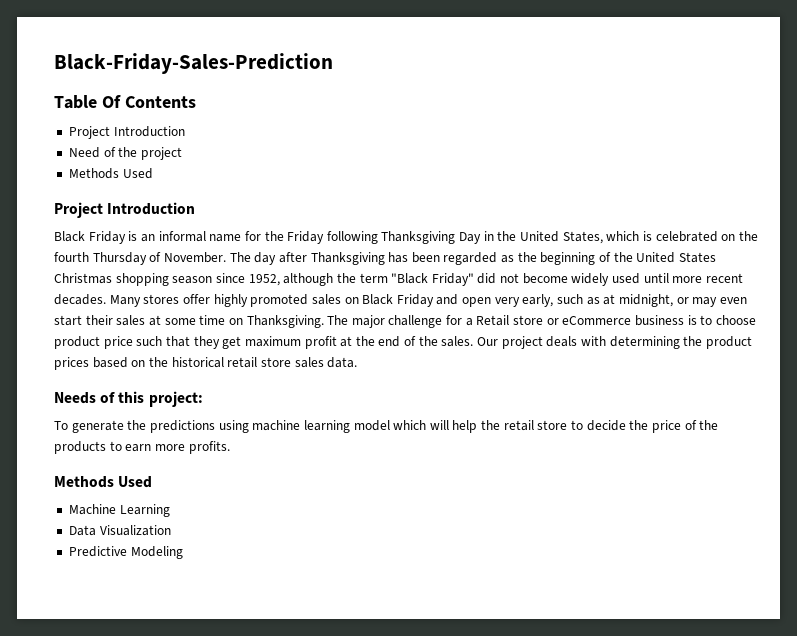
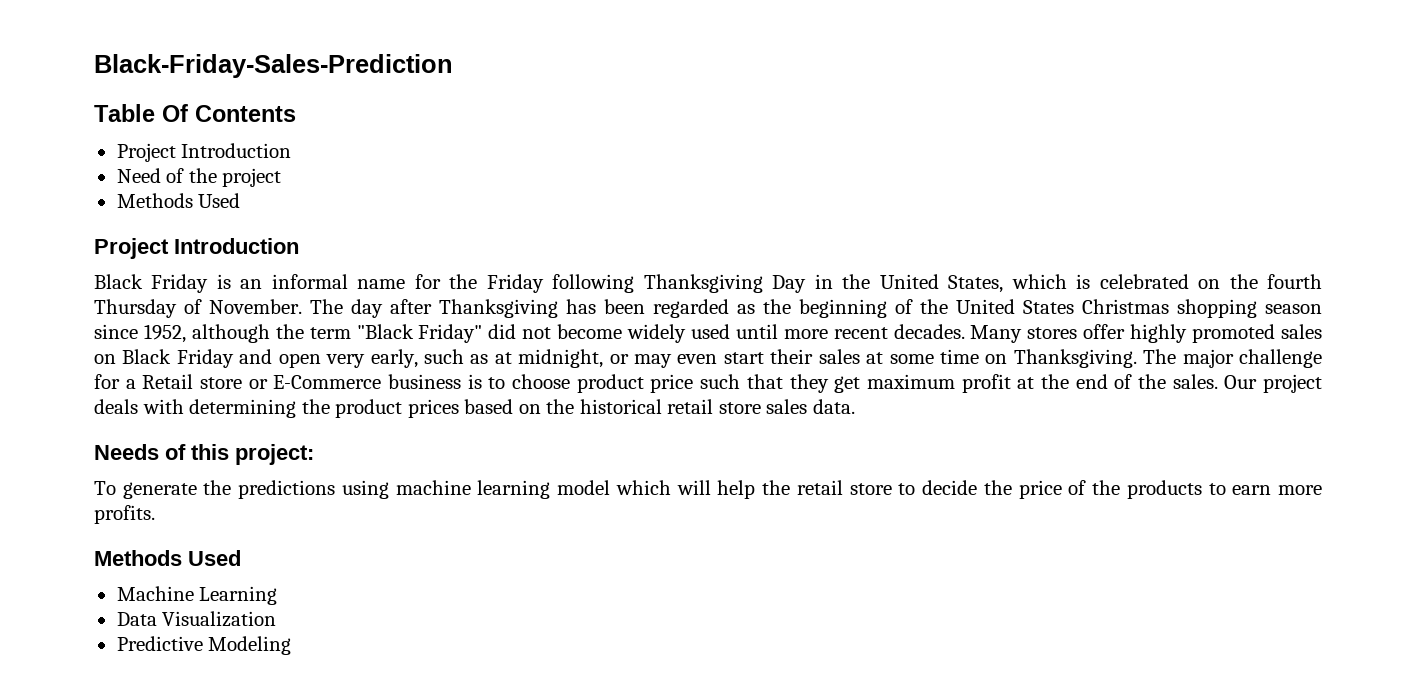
[562,316,632,325] eCommerce -> [273,375,382,389] E-Commerce

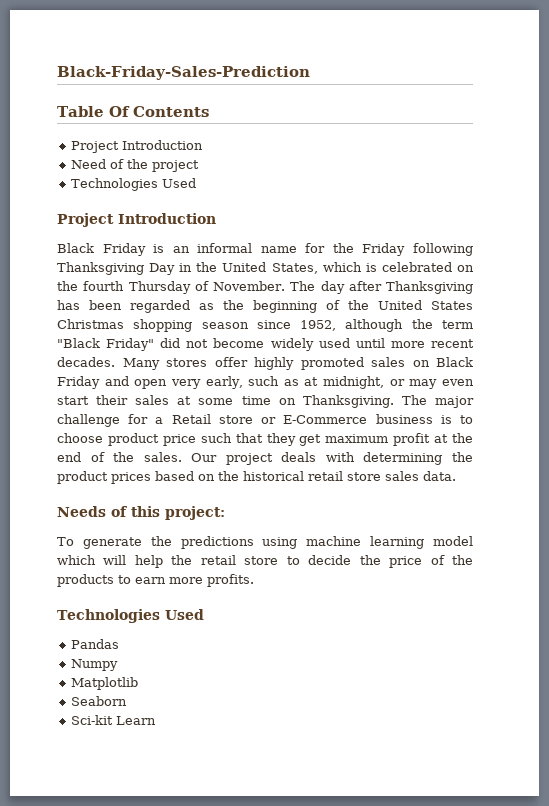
[116,193,193,208] Methods -> [71,178,159,191] Technologies
[94,550,241,566] [116,586,278,605] [116,611,277,627] [116,636,292,655] Methods Used // Machine Learning // Data Visualization // Predictive Modeling -> [57,609,204,623] [71,639,120,649] [71,659,119,671] [71,677,139,690] [71,696,128,706] [71,715,157,725] Technologies Used // Pandas // Numpy // Matplotlib // Seaborn // Sci-kit Learn

